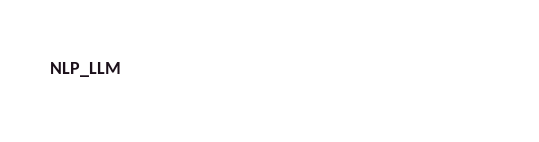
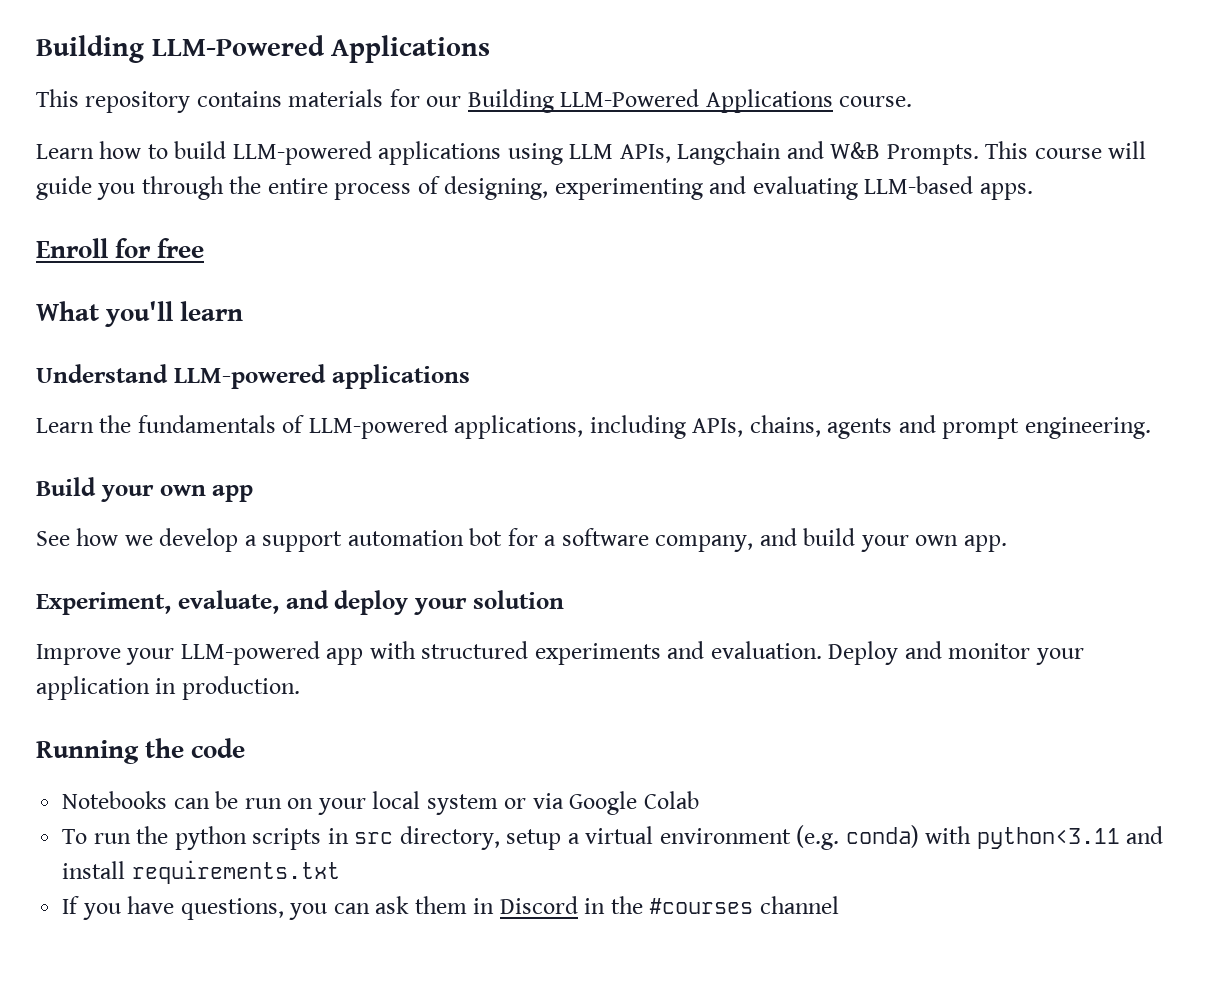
[50,62,121,77] NLP_LLM -> [36,35,491,63] [36,89,913,113] [36,141,1147,165] [36,176,1033,200] [36,238,205,258] [36,301,244,327] [36,364,470,389] [36,415,1151,439] [36,477,254,502] [36,528,1007,552] [36,590,564,615] [36,641,1084,665] [36,676,300,700] [36,738,246,764] [62,791,699,815] [62,825,1164,850] [62,860,340,884] [62,896,839,920] Building LLM-Powered Applications // This repository contains materials for our Building LLM-Powered Applications course. // Learn how to build LLM-powered applications using LLM APIs, Langchain and W&B Prompts. This course will guide you through the entire process of designing, experimenting and evaluating LLM-based apps. // Enroll for free // What you'll learn // Understand LLM-powered applications // Learn the fundamentals of LLM-powered applications, including APIs, chains, agents and prompt engineering. // Build your own app // See how we develop a support automation bot for a software company, and build your own app. // Experiment, evaluate, and deploy your solution // Improve your LLM-powered app with structured experiments and evaluation. Deploy and monitor your application in production. // Running the code // Notebooks can be run on your local system or via Google Colab // To run the python scripts in src directory, setup a virtual environment (e.g. conda) with python<3.11 and install requirements.txt // If you have questions, you can ask them in Discord in the #courses channel

